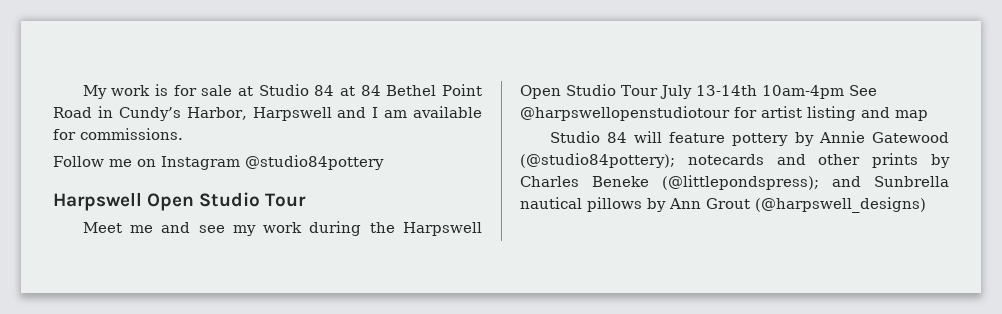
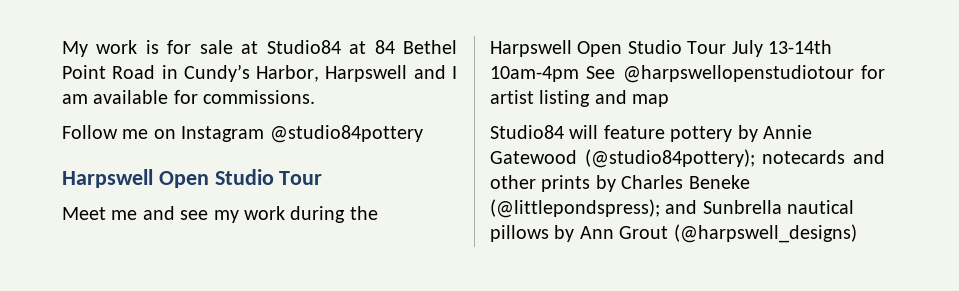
[258,84,335,96] Studio 84 -> [266,40,341,54] Studio84
[549,131,627,143] Studio 84 -> [490,125,564,139] Studio84

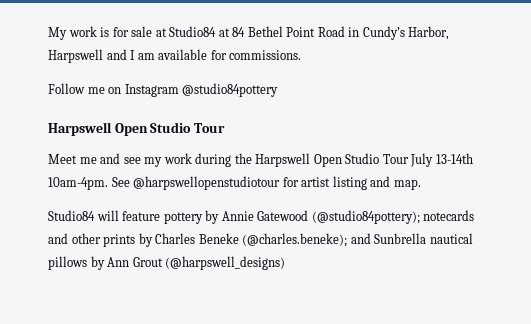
[490,66,579,82] 10am-4pm -> [48,177,108,190] 10am-4pm.
[632,94,670,107] map -> [393,179,421,190] map.
[490,199,660,218] (@littlepondspress); -> [242,233,348,247] (@charles.beneke);

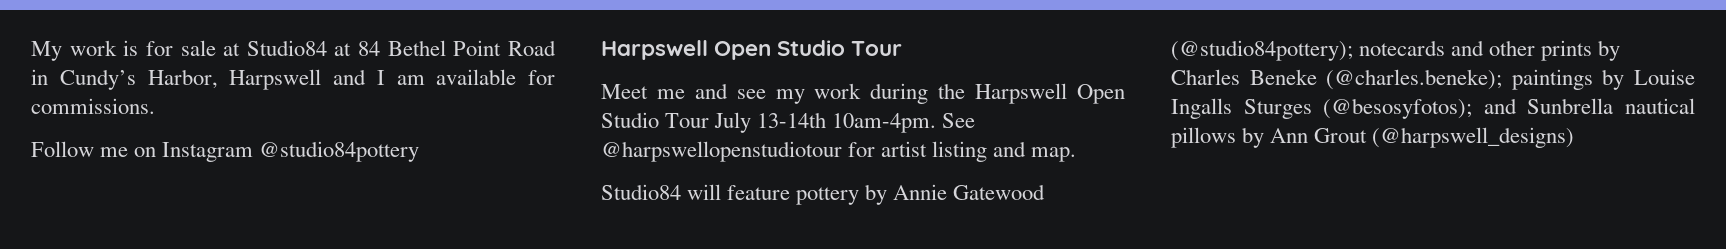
(348, 240) none -> [1511,69,1695,90] [1171,98,1473,119] paintings by Louise Ingalls Sturges (@besosyfotos);

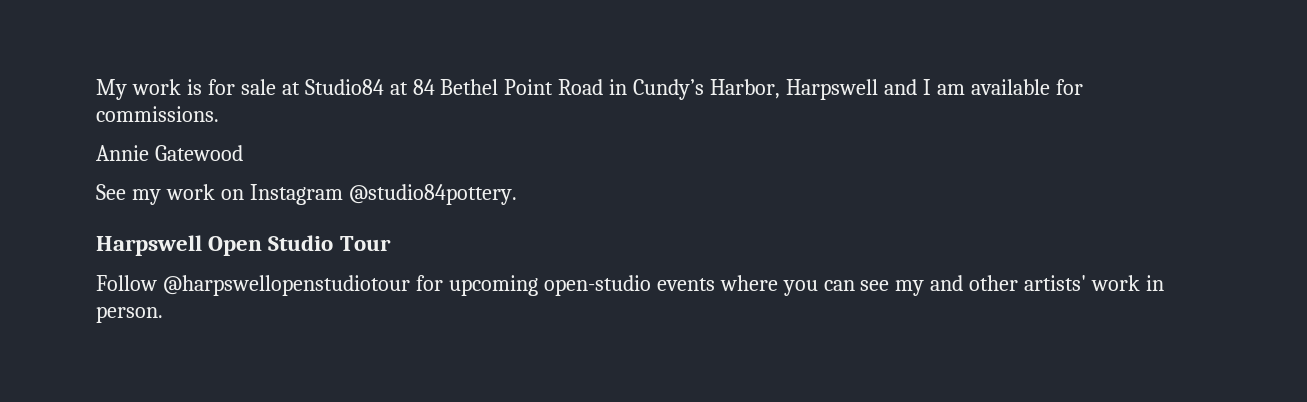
[31,141,129,157] Follow me -> [96,145,243,161] [96,184,215,205] Annie Gatewood // See my work
[259,141,420,162] @studio84pottery -> [348,184,517,205] @studio84pottery.
[601,83,1125,104] [601,112,976,133] [601,141,1077,162] [601,184,1046,205] [1171,40,1621,61] [1171,69,1695,90] [1171,98,1695,119] [1171,127,1575,148] Meet me and see my work during the Harpswell Open Studio Tour July 13-14th 10am-4pm. See @harpswellopenstudiotour for artist listing and map. // Studio84 will feature pottery by Annie Gatewood (@studio84pottery); notecards and other prints by Charles Beneke (@charles.beneke); paintings by Louise Ingalls Sturges (@besosyfotos); and Sunbrella nautical pillows by Ann Grout (@harpswell_designs) -> [96,275,1165,296] [96,306,163,323] Follow @harpswellopenstudiotour for upcoming open-studio events where you can see my and other artists' work in person.

